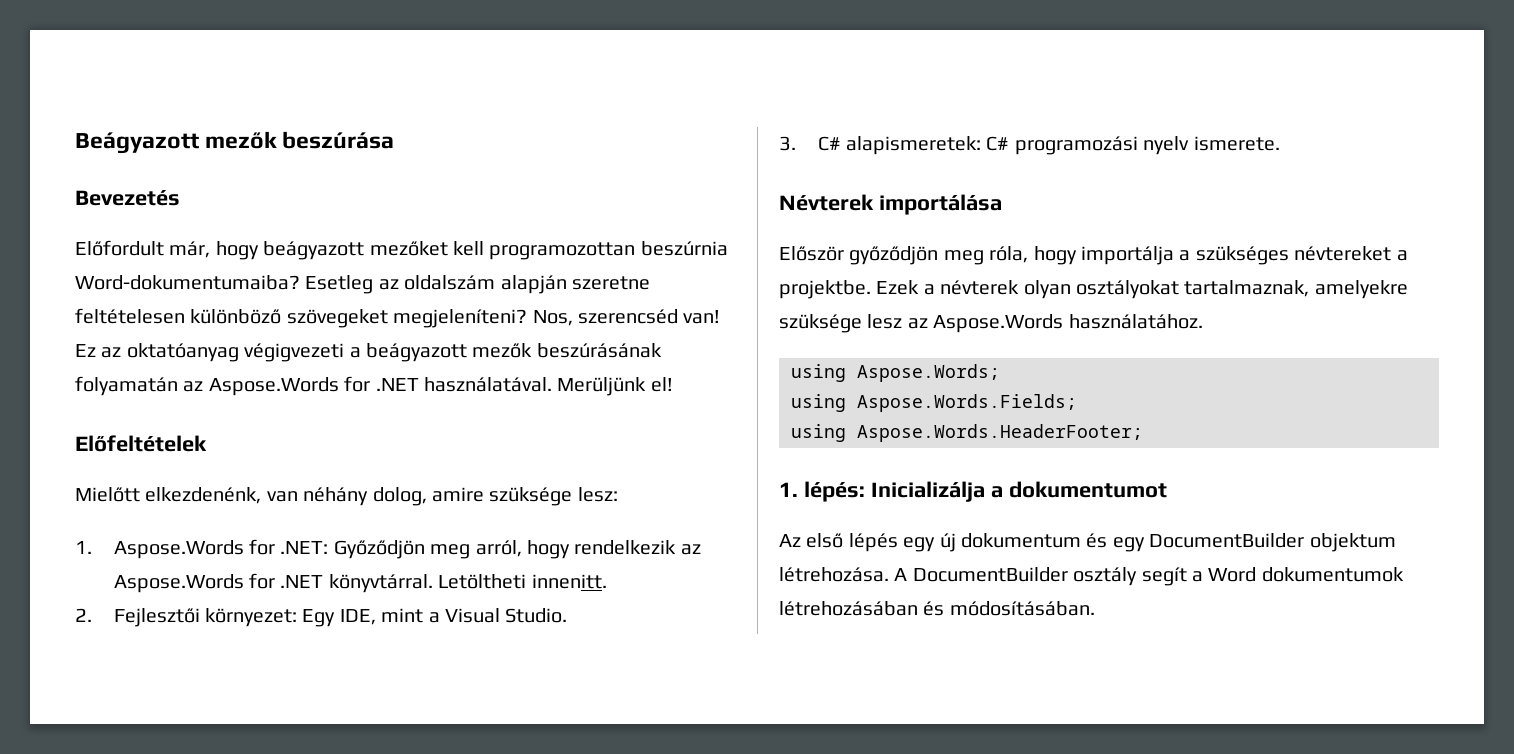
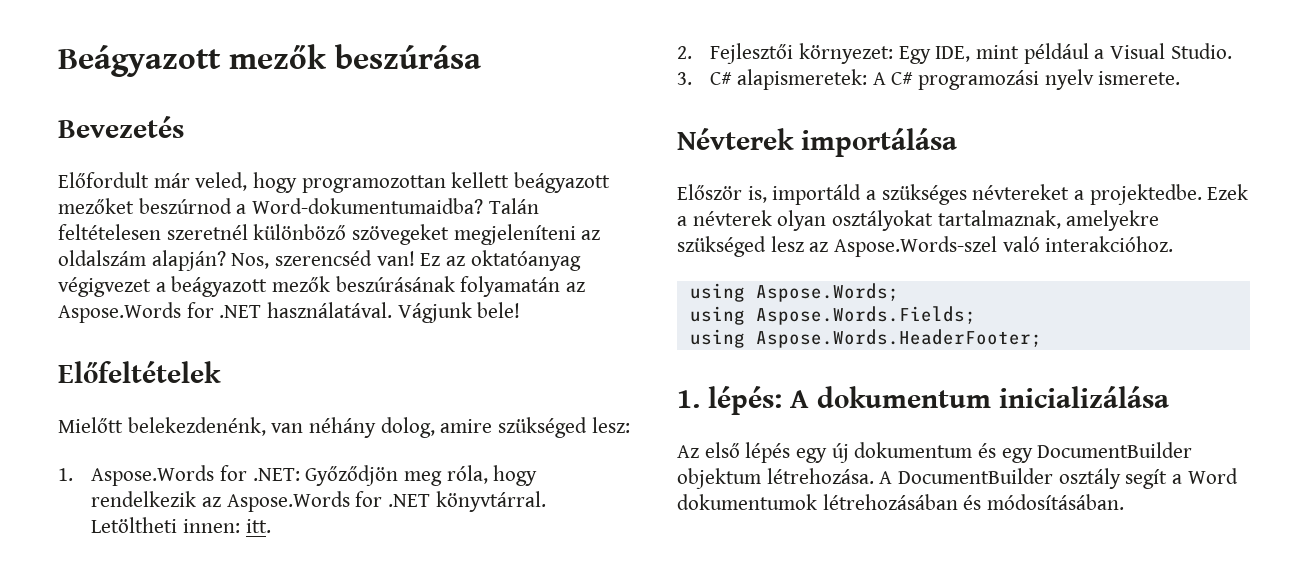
[169,241,728,260] [75,275,650,294] [75,308,528,328] már, hogy beágyazott mezőket kell programozottan beszúrnia Word-dokumentumaiba? Esetleg az oldalszám alapján szeretne feltételesen különböző szövegeket megjeleníteni? -> [153,172,611,193] [58,198,539,214] [58,224,601,245] [58,250,226,271] már veled, hogy programozottan kellett beágyazott mezőket beszúrnod a Word-dokumentumaidba? Talán feltételesen szeretnél különböző szövegeket megjeleníteni az oldalszám alapján?
[244,343,345,362] végigvezeti -> [58,277,151,297] végigvezet
[557,377,673,396] Merüljünk el! -> [397,302,521,323] Vágjunk bele!
[145,487,262,504] elkezdenénk, -> [127,417,266,436] belekezdenénk,
[489,487,573,506] szüksége -> [498,417,588,438] szükséged
[475,540,522,557] arról, -> [446,465,488,484] róla,
[531,574,607,589] innenitt. -> [182,519,271,533] innen: itt.
(424, 615) none -> [1023,43,1089,64] például
(982, 145) none -> [872,72,886,85] A
[849,246,1174,265] győződjön meg róla, hogy importálja -> [747,184,862,205] is, importáld
[779,280,871,299] projektbe. -> [1089,184,1202,205] projektedbe.
[779,314,862,333] szüksége -> [677,236,766,257] szükséged
[933,314,1203,333] Aspose.Words használatához. -> [834,236,1174,257] Aspose.Words-szel való interakcióhoz.
[870,481,1167,502] Inicializálja a dokumentumot -> [790,386,1169,408] A dokumentum inicializálása

